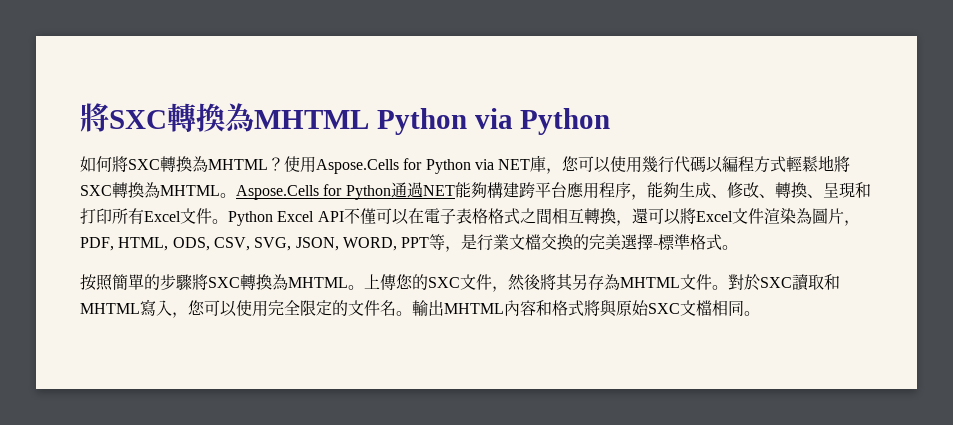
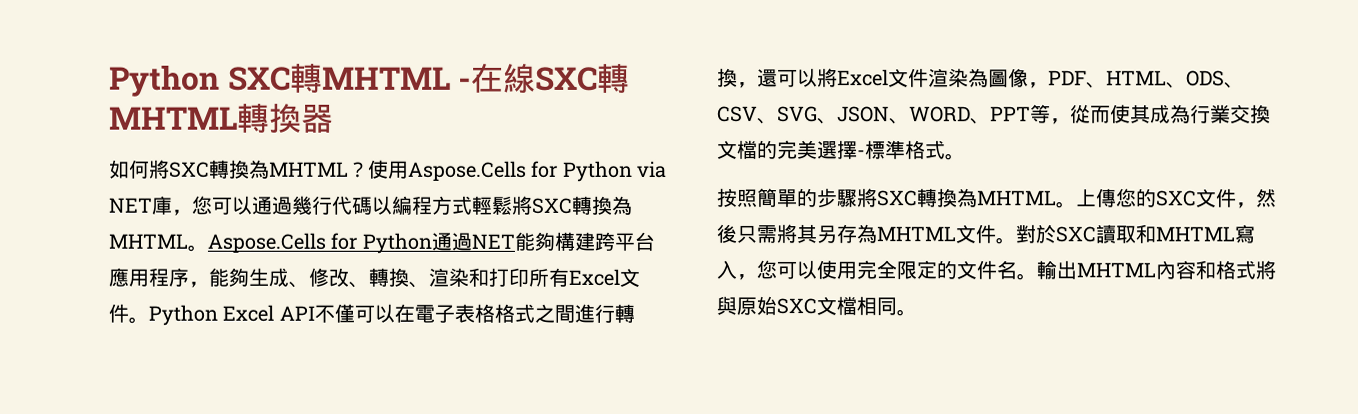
[80,103,611,135] 將SXC轉換為MHTML Python via Python -> [109,63,631,97] [109,103,334,133] Python SXC轉MHTML -在線SXC轉MHTML轉換器
[610,156,643,173] 使用 -> [251,196,293,215] 通過
[818,155,835,171] 地 -> (513, 205) none
[822,182,855,198] 呈現 -> [428,267,469,287] 渲染
[551,208,584,224] 相互 -> [573,303,615,323] 進行
[827,208,860,226] [80,233,574,252] 片，PDF, HTML, ODS, CSV, SVG, JSON, WORD, PPT等，是行業文檔交換 -> [1008,68,1245,89] [717,104,1271,125] [717,140,758,160] 像，PDF、HTML、ODS、CSV、SVG、JSON、WORD、PPT等，從而使其成為行業交換文檔
(541, 282) none -> [736,225,777,244] 只需

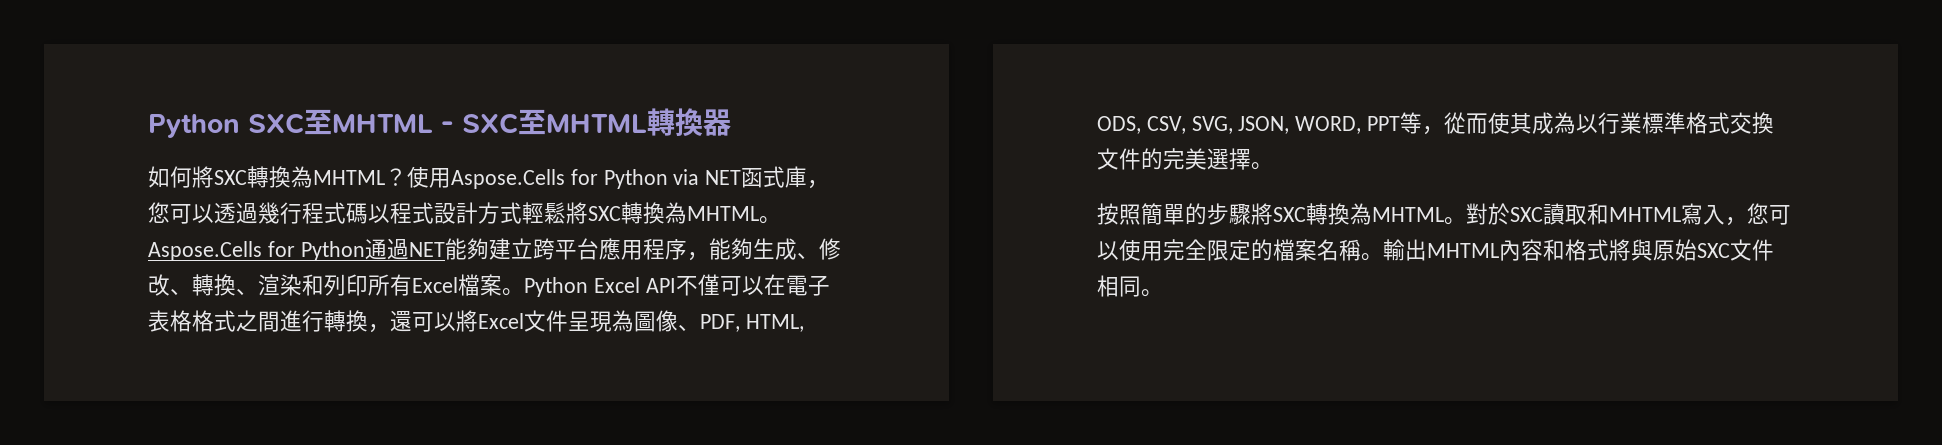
[289,63,323,93] 轉 -> [304,109,332,135] 至
[471,63,631,93] 在線SXC轉 -> [462,109,546,135] SXC至
(153, 205) none -> [741,166,786,188] 函式
[251,195,433,215] 通過幾行代碼以編程 -> [214,202,478,224] 透過幾行程式碼以程式設計
[553,231,595,251] 構建 -> [488,238,533,260] 建立
[488,267,509,287] 打 -> [324,274,346,296] 列
[619,267,640,287] [108,303,129,323] 文件 -> [458,274,502,296] 檔案
[928,68,1245,89] [717,106,991,125] 渲染為圖像，PDF、HTML、ODS、CSV、SVG、JSON、WORD、 -> [568,310,804,332] [1097,116,1362,134] 呈現為圖像、PDF, HTML, ODS, CSV, SVG, JSON, WORD,
[1190,104,1271,124] [717,140,946,160] 行業交換文檔的完美選擇-標準格式 -> [1576,112,1775,134] [1097,148,1251,170] 以行業標準格式交換文件的完美選擇
[1076,188,1277,209] [716,224,1016,245] 上傳您的SXC文件，然後只需將其另存為MHTML文件。 -> (1466, 221) none
[956,260,1017,280] 文件名 -> [1273,239,1361,261] 檔案名稱
[836,296,857,316] 檔 -> [1752,239,1774,261] 件

